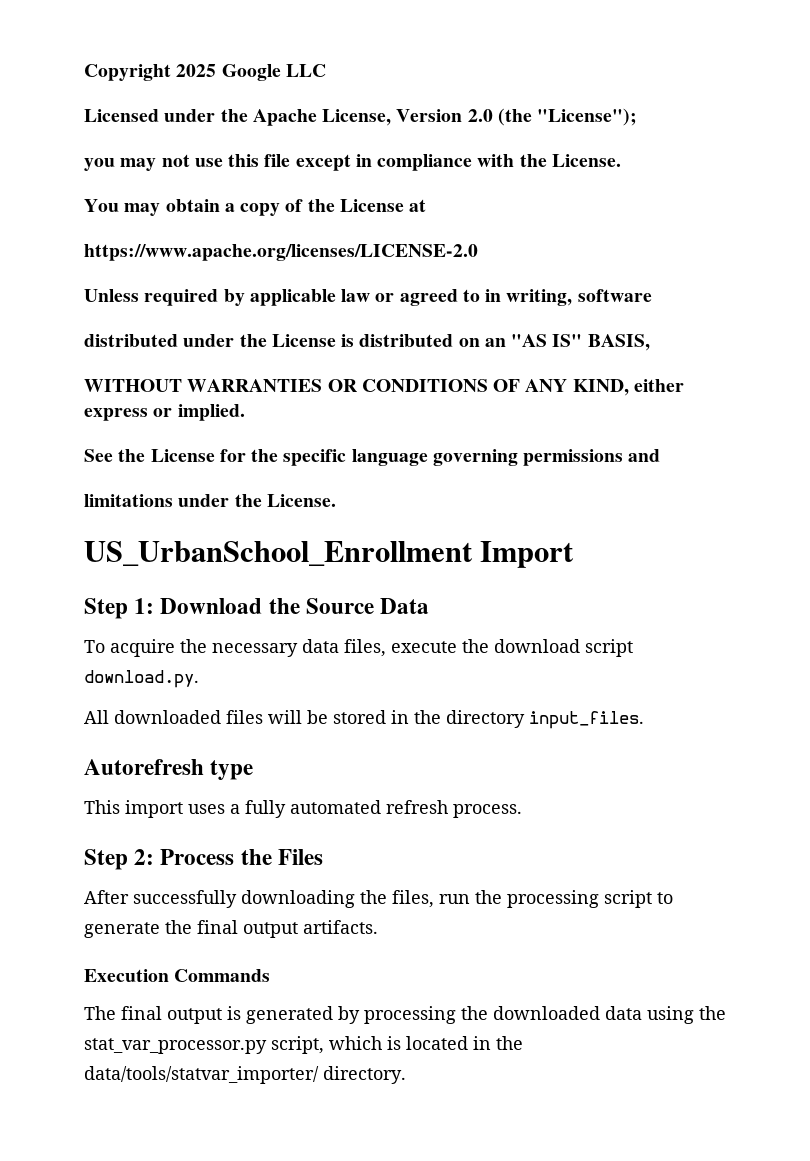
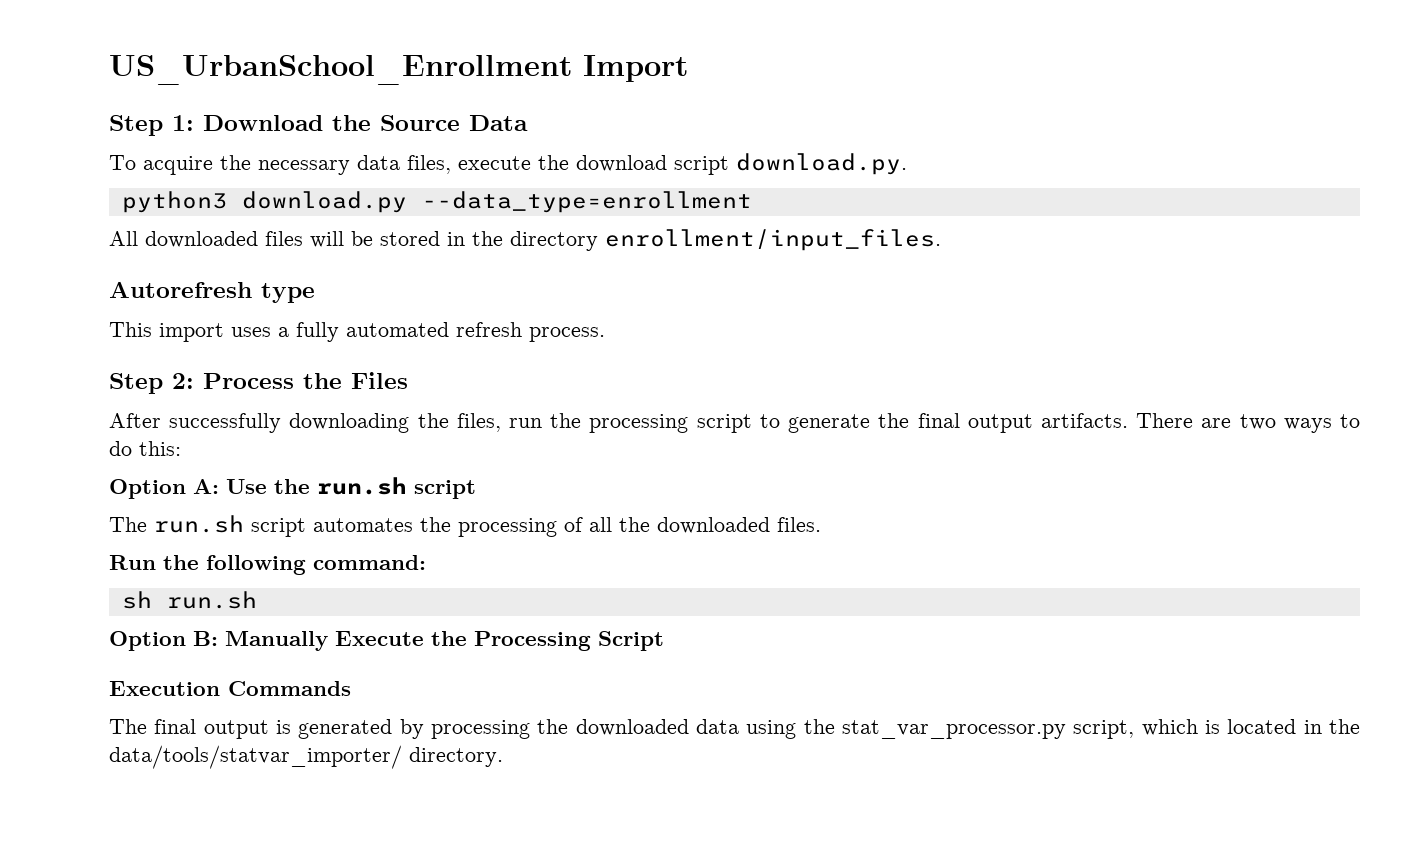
[84,64,326,81] [84,108,638,126] [84,154,621,171] [84,199,427,216] [84,244,478,261] [84,289,652,306] [84,334,650,351] [84,379,684,396] [84,404,245,421] [84,449,661,466] [84,494,336,507] Copyright 2025 Google LLC // Licensed under the Apache License, Version 2.0 (the "License"); // you may not use this file except in compliance with the License. // You may obtain a copy of the License at // https://www.apache.org/licenses/LICENSE-2.0 // Unless required by applicable law or agreed to in writing, software // distributed under the License is distributed on an "AS IS" BASIS, // WITHOUT WARRANTIES OR CONDITIONS OF ANY KIND, either express or implied. // See the License for the specific language governing permissions and // limitations under the License. // -> (109, 70) none
(199, 679) none -> [121,191,752,213] // python3 download.py --data_type=enrollment
[529,711,644,729] input_files. -> [605,229,941,251] enrollment/input_files.
(378, 927) none -> [1136,413,1360,433] [109,441,181,456] [109,477,476,499] [109,515,821,537] [109,555,426,575] [121,591,257,609] [109,631,664,651] There are two ways to do this: // Option A: Use the run.sh script // The run.sh script automates the processing of all the downloaded files. // Run the following command: // sh run.sh // Option B: Manually Execute the Processing Script

